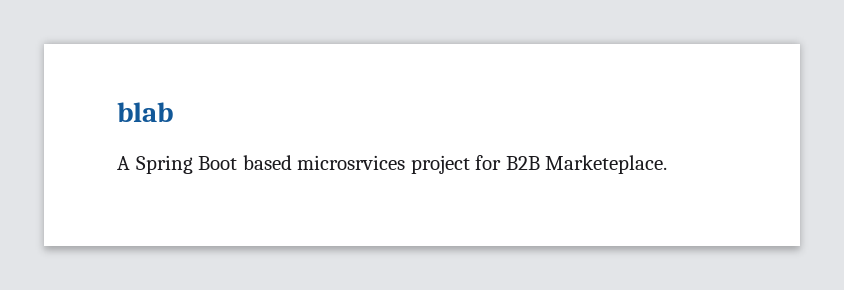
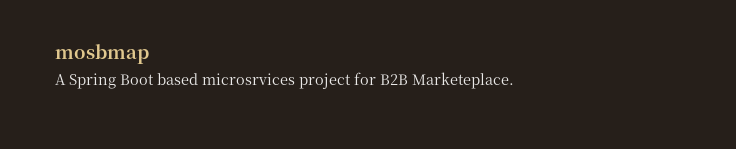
[117,102,173,122] blab -> [55,44,149,64] mosbmap

